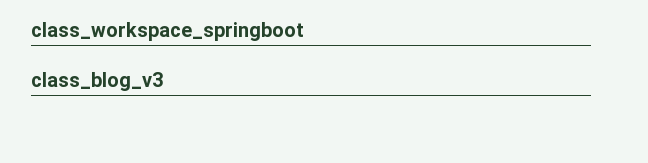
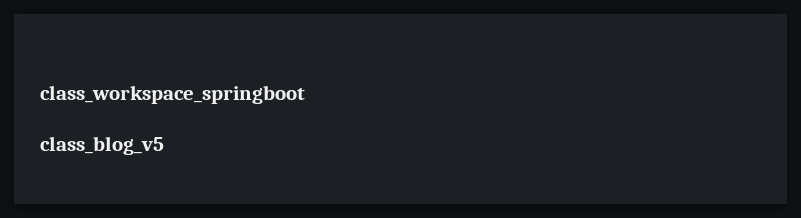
[31,72,163,91] class_blog_v3 -> [40,136,164,155] class_blog_v5

